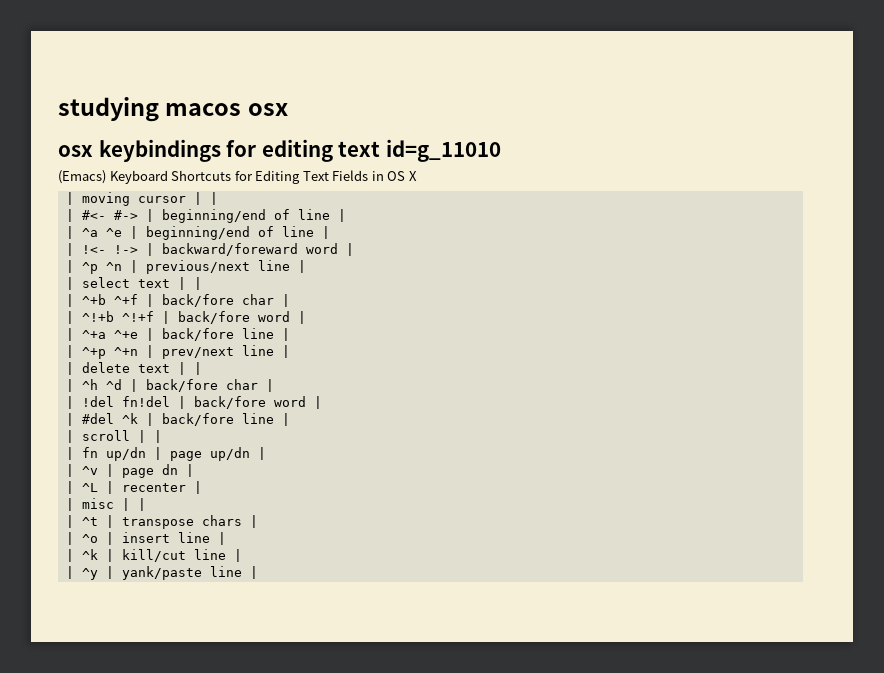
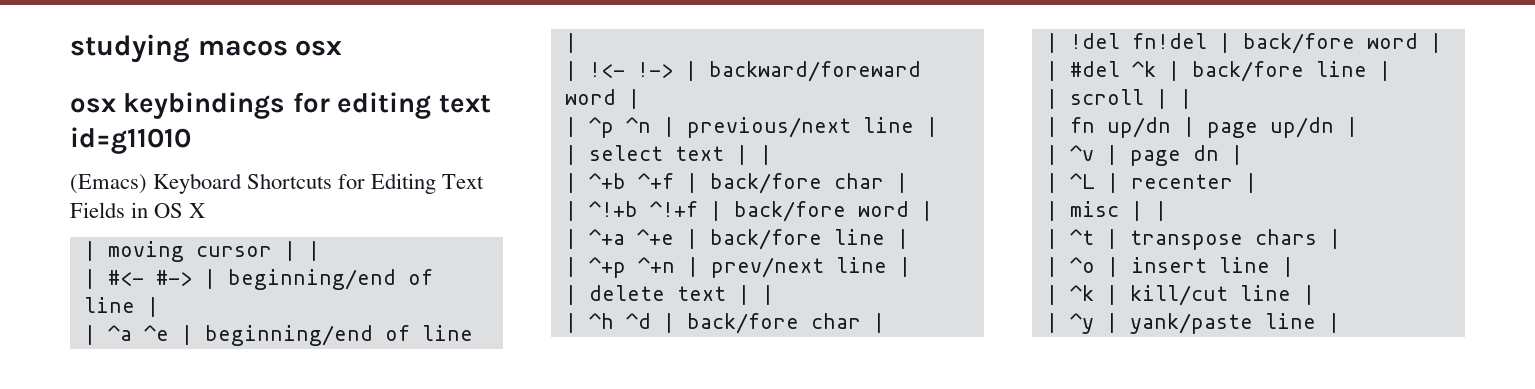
[385,139,501,162] id=g_11010 -> [70,127,191,154] id=g11010

